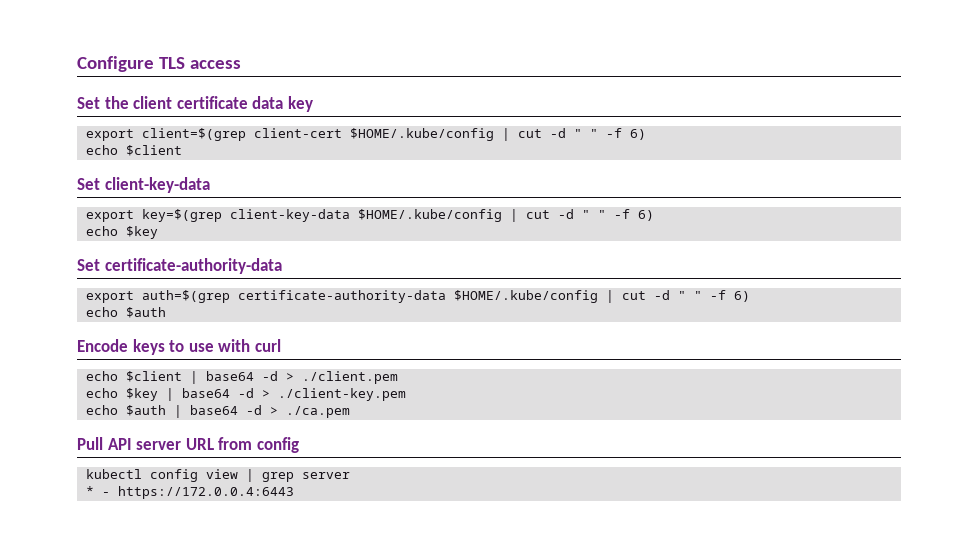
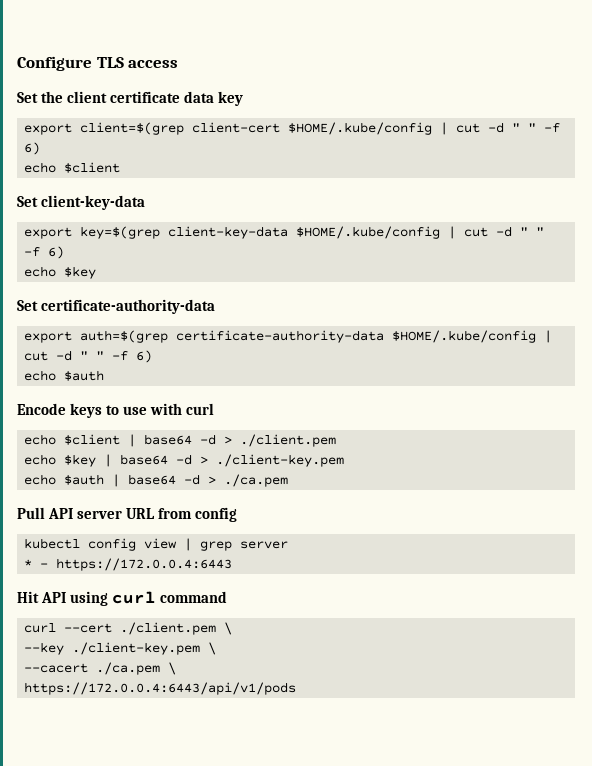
(294, 492) none -> [17,591,228,606] [24,622,233,635] [24,642,217,655] [24,662,177,675] [24,682,297,695] // Hit API using curl command // curl --cert ./client.pem \ // --key ./client-key.pem \ // --cacert ./ca.pem \ // https://172.0.0.4:6443/api/v1/pods

